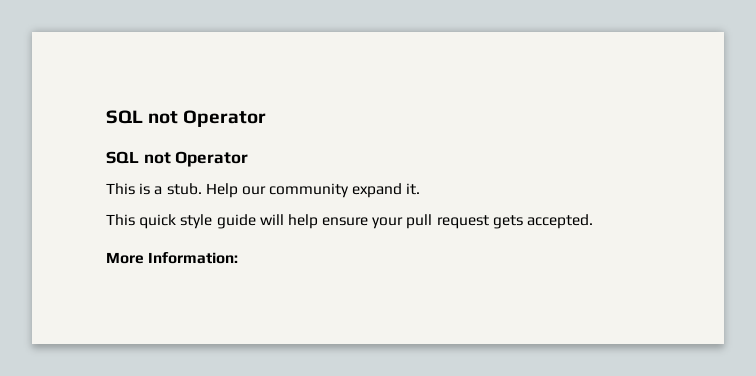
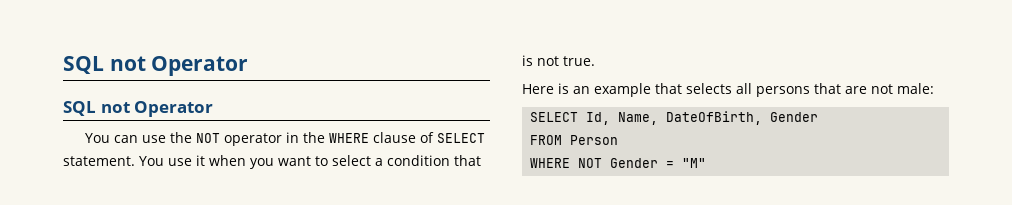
[106,183,421,198] [106,214,594,229] [106,252,239,264] This is a stub. Help our community expand it. // This quick style guide will help ensure your pull request gets accepted. // More Information: -> [85,132,486,146] [63,155,481,169] [522,55,595,66] [522,83,934,97] [530,111,819,125] [530,135,619,145] [530,158,707,168] You can use the NOT operator in the WHERE clause of SELECT statement. You use it when you want to select a condition that is not true. // Here is an example that selects all persons that are not male: // SELECT Id, Name, DateOfBirth, Gender // FROM Person // WHERE NOT Gender = "M"

